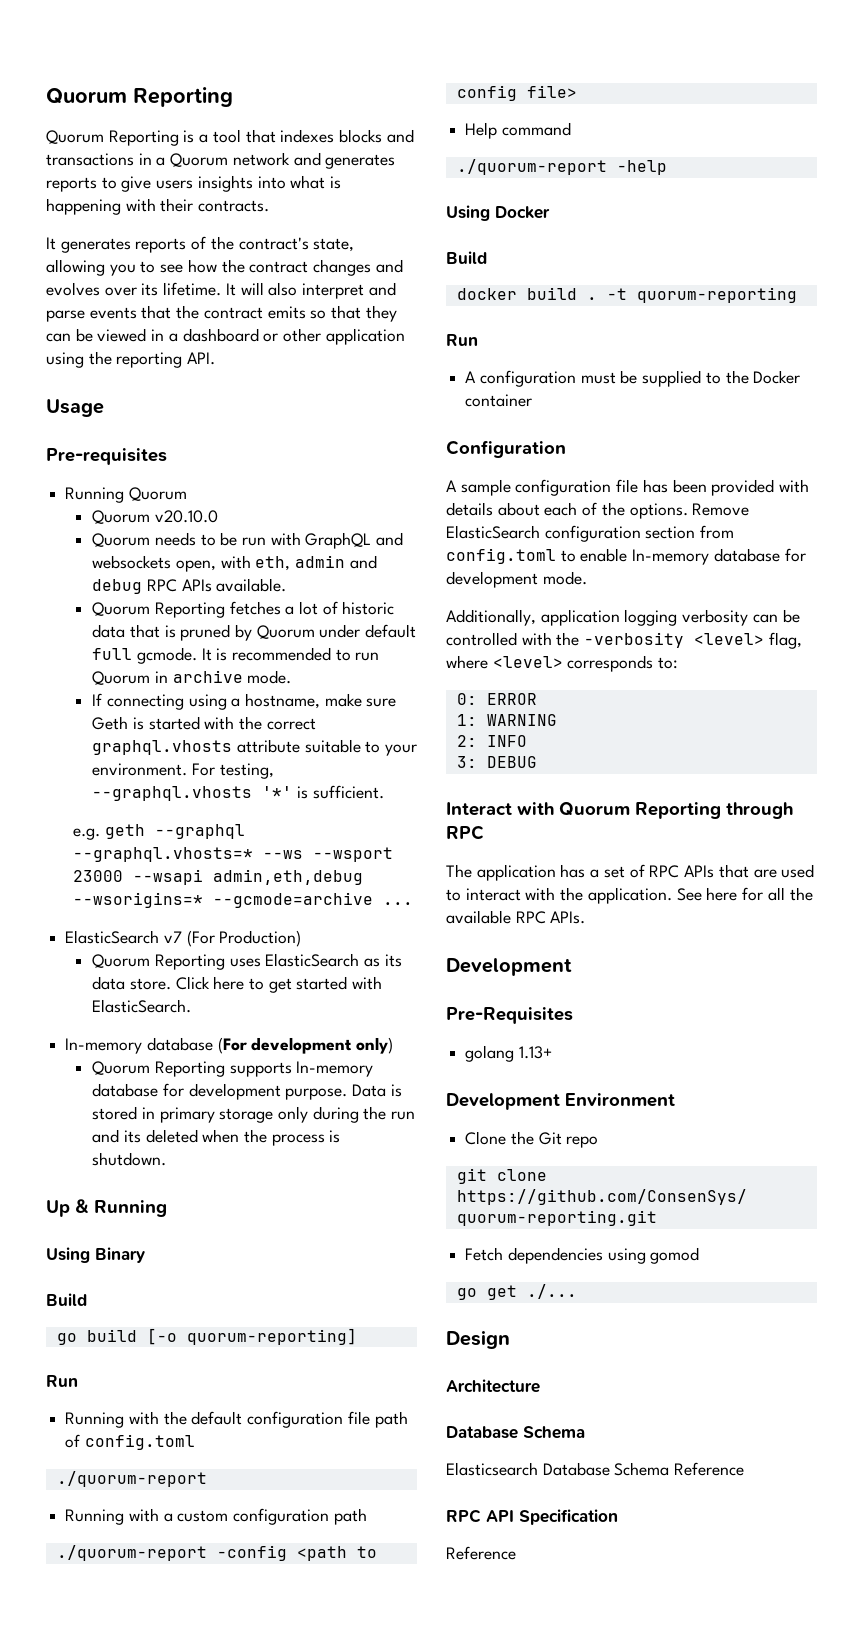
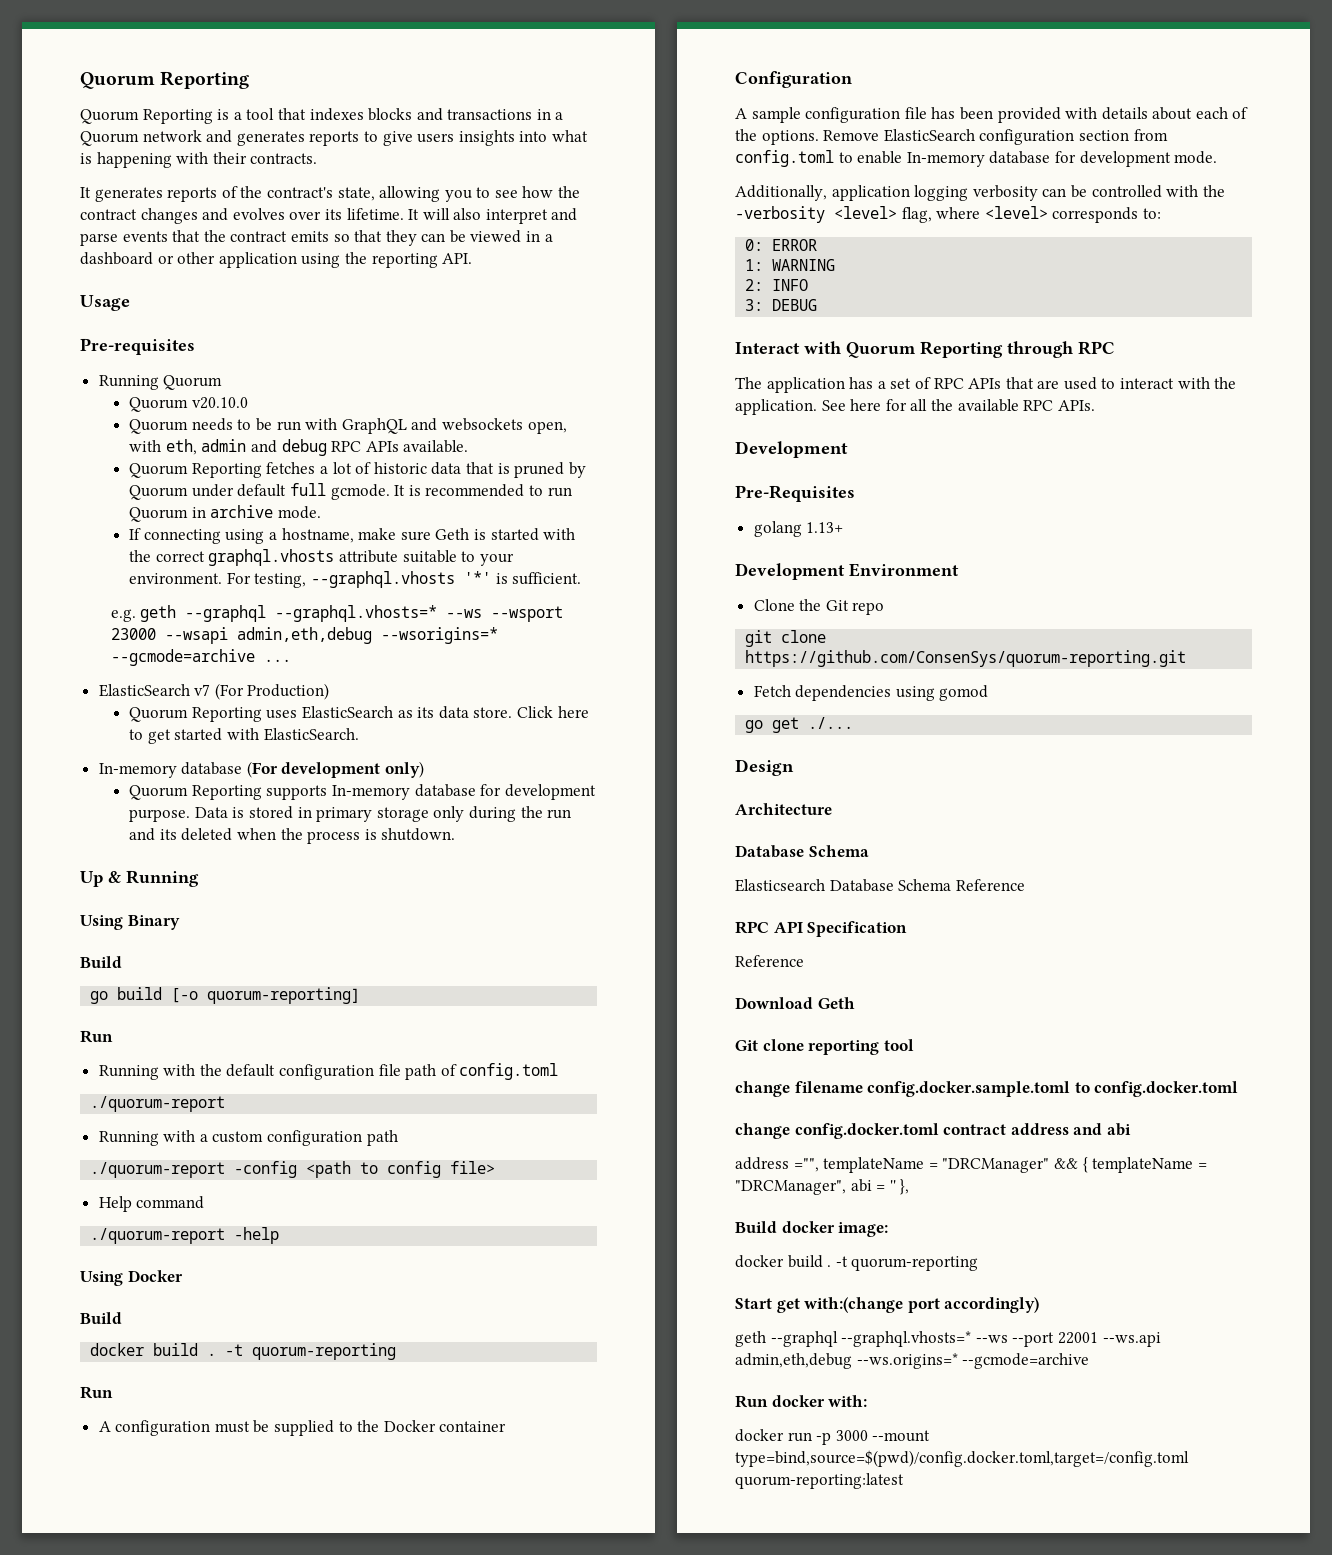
(516, 1553) none -> [735,997,855,1009] [735,1039,914,1055] [735,1081,1239,1097] [735,1123,1131,1139] [735,1157,1207,1173] [735,1179,910,1195] [735,1221,889,1237] [735,1255,979,1271] [735,1297,1040,1313] [735,1331,1161,1347] [735,1353,1090,1369] [735,1395,868,1408] [735,1429,931,1445] [735,1450,1189,1467] [735,1473,904,1489] // Download Geth // Git clone reporting tool // change filename config.docker.sample.toml to config.docker.toml // change config.docker.toml contract address and abi // address ="", templateName = "DRCManager" && { templateName = "DRCManager", abi = '' }, // Build docker image: // docker build . -t quorum-reporting // Start get with:(change port accordingly) // geth --graphql --graphql.vhosts=* --ws --port 22001 --ws.api admin,eth,debug --ws.origins=* --gcmode=archive // Run docker with: // docker run -p 3000 --mount type=bind,source=$(pwd)/config.docker.toml,target=/config.toml quorum-reporting:latest

